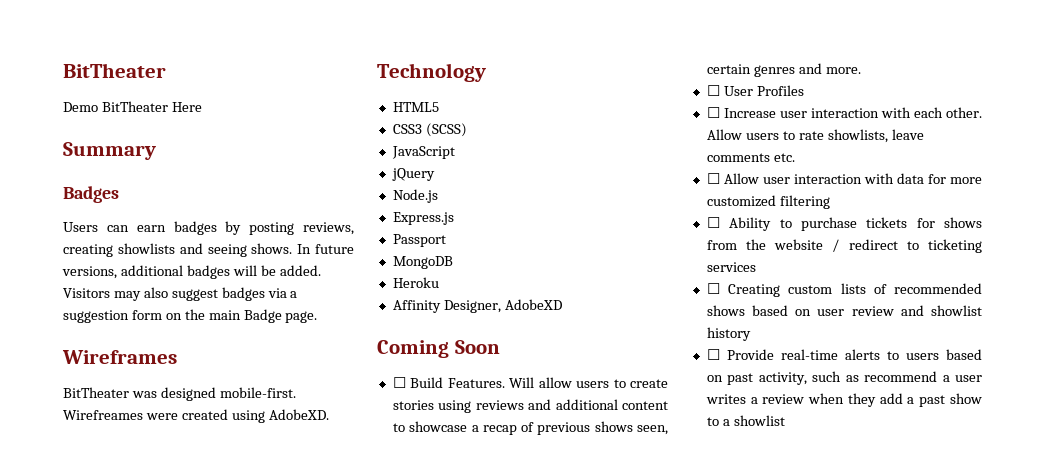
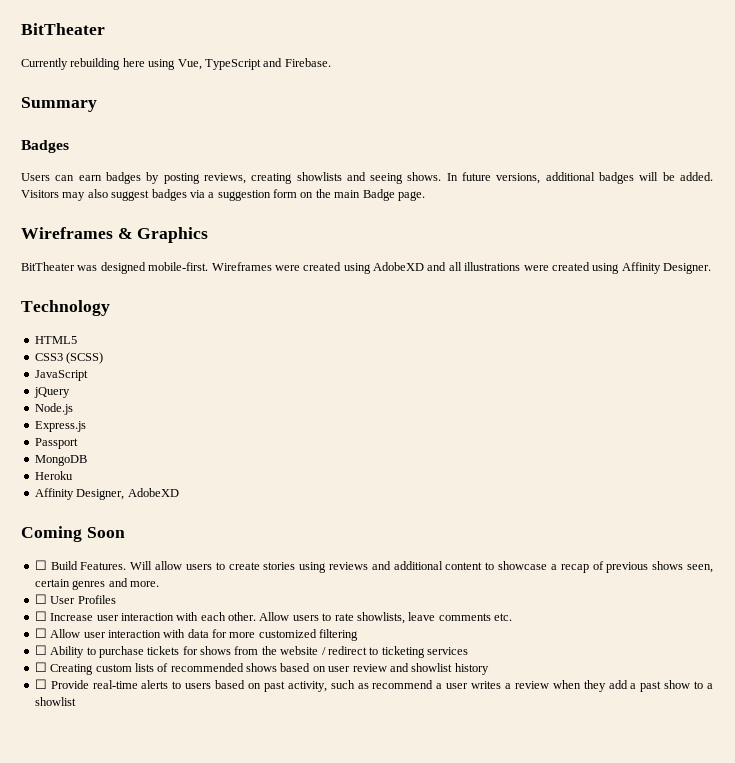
[63,101,202,112] Demo BitTheater Here -> [21,58,331,70] Currently rebuilding here using Vue, TypeScript and Firebase.
(177, 357) none -> [117,227,209,243] & Graphics
[63,409,329,423] Wirefreames were created using AdobeXD. -> [211,262,711,274] Wireframes were created using AdobeXD and all illustrations were created using Affinity Designer.

